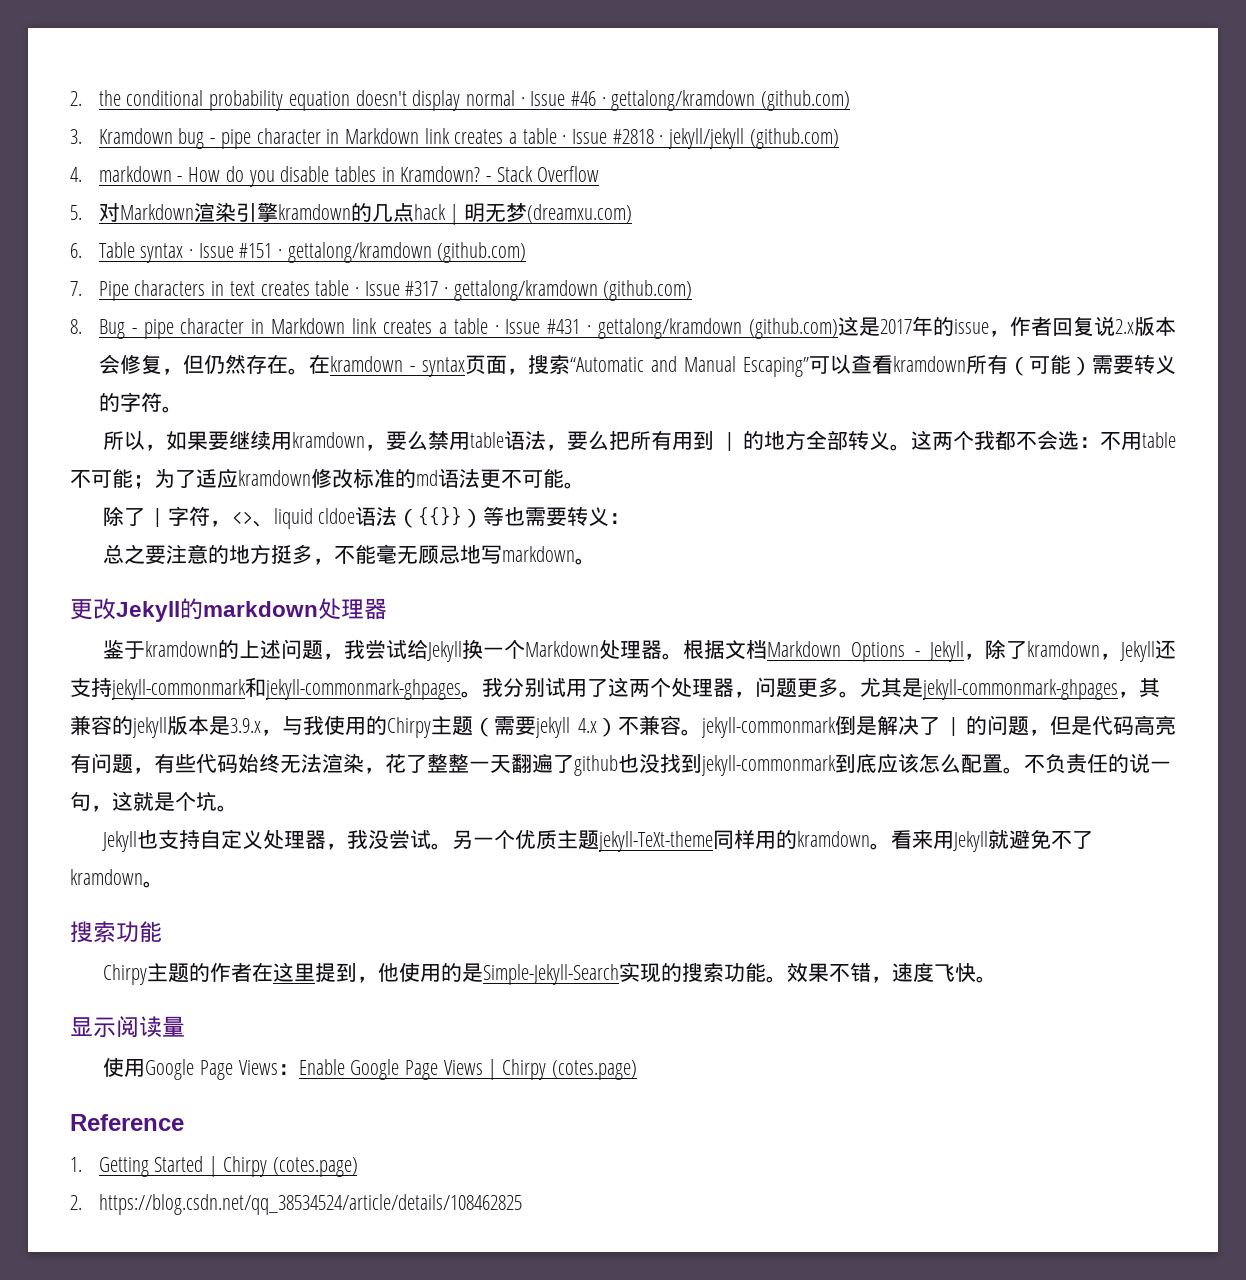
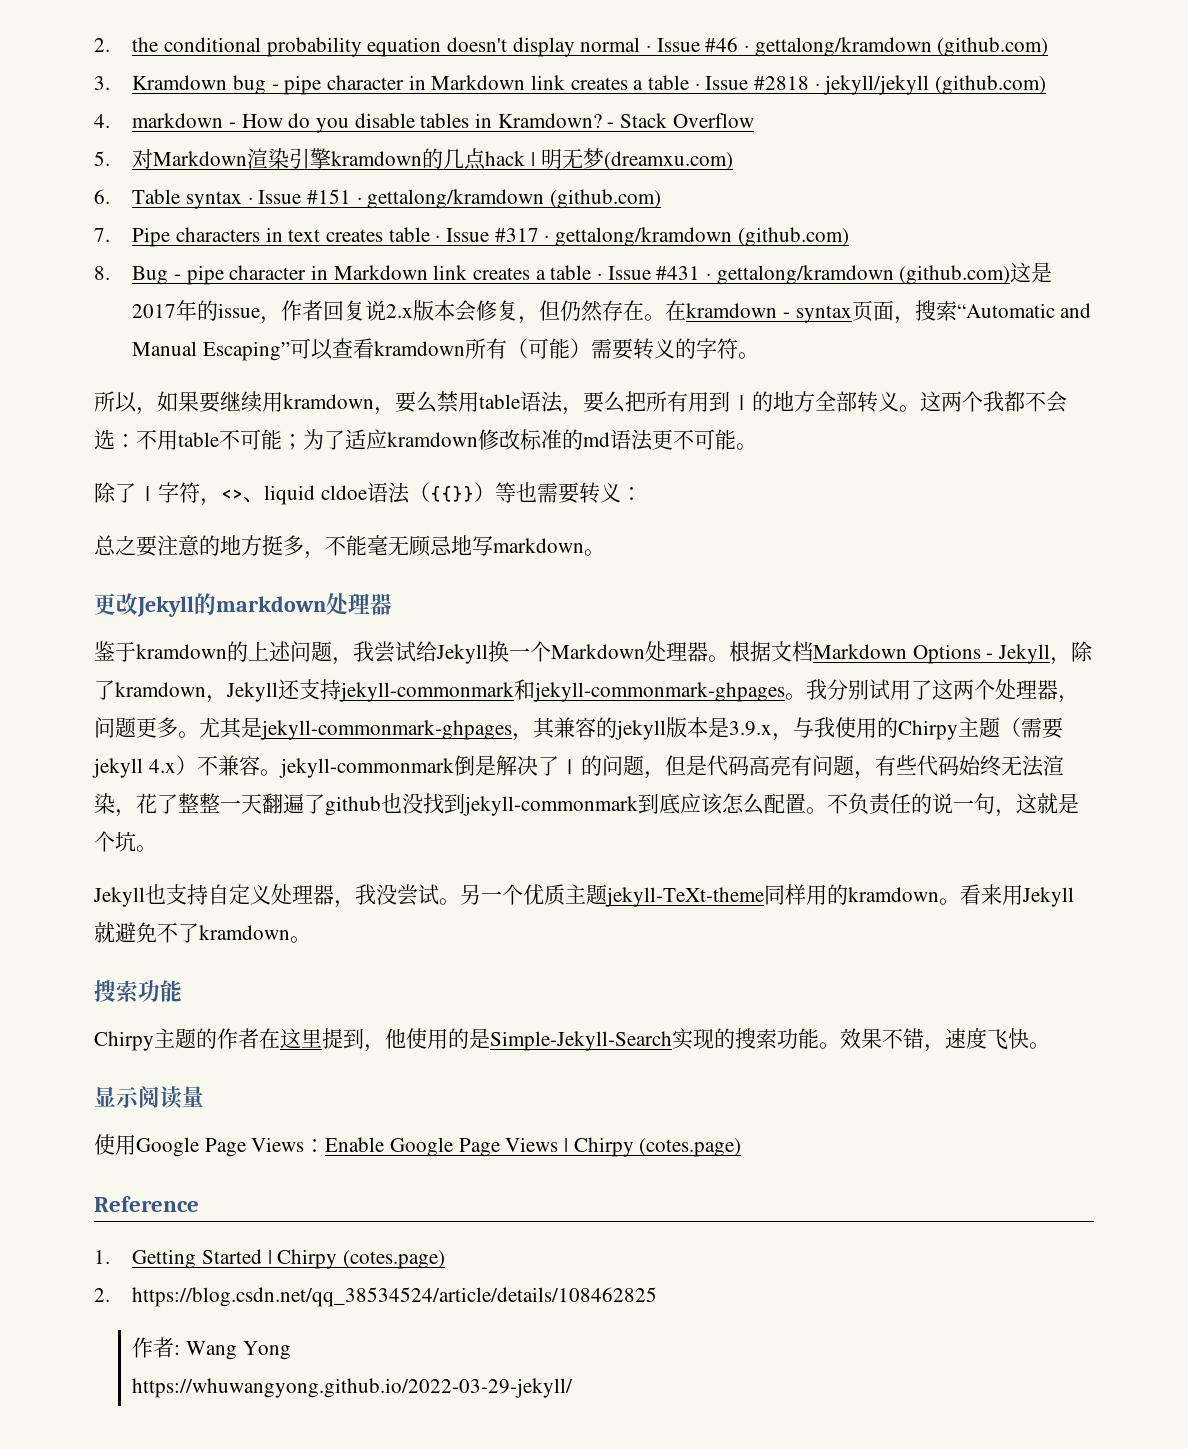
(522, 1204) none -> [132,1337,291,1360] [132,1378,574,1398] // 作者: Wang Yong // https://whuwangyong.github.io/2022-03-29-jekyll/

